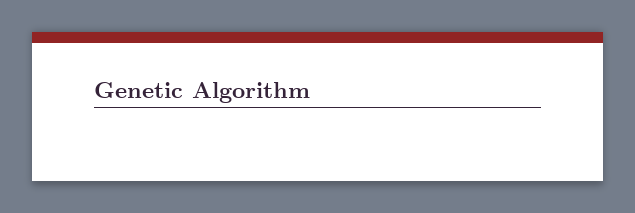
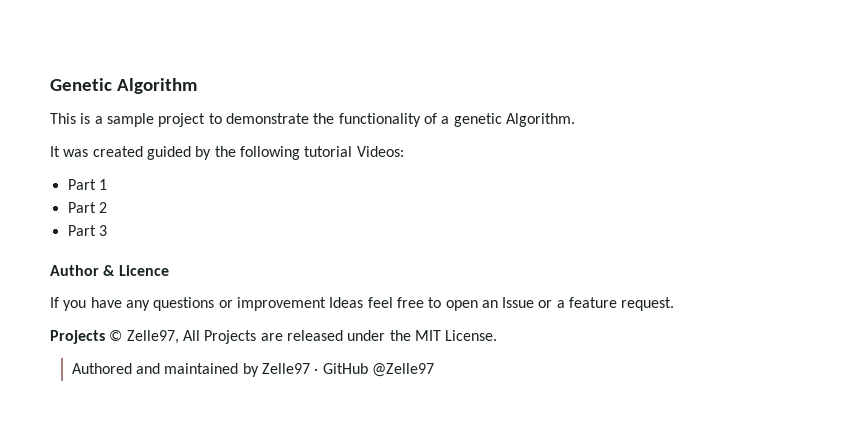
(310, 92) none -> [50,113,575,127] [50,146,404,160] [67,179,107,190] [67,202,107,213] [67,225,107,236] [50,265,169,276] [50,297,675,311] [50,330,498,344] [71,363,435,377] // This is a sample project to demonstrate the functionality of a genetic Algorithm. // It was created guided by the following tutorial Videos: // Part 1 // Part 2 // Part 3 // Author & Licence // If you have any questions or improvement Ideas feel free to open an Issue or a feature request. // Projects © Zelle97, All Projects are released under the MIT License. // Authored and maintained by Zelle97 · GitHub @Zelle97

